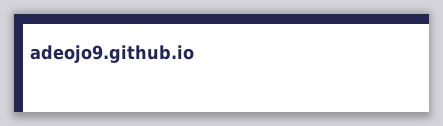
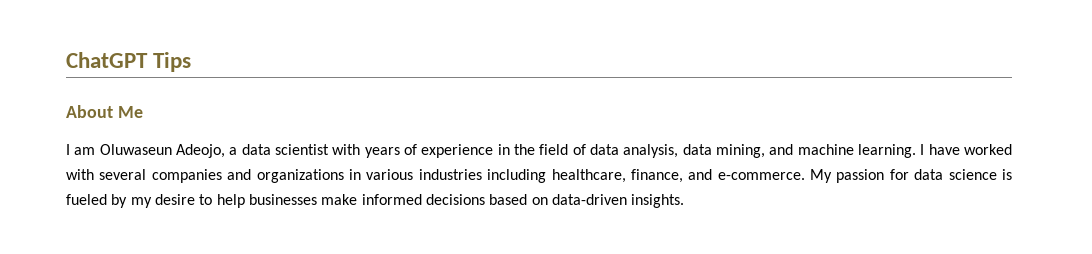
[30,45,194,63] adeojo9.github.io -> [66,52,192,72] [66,105,143,118] [66,144,1013,158] [66,169,1013,183] [66,194,685,208] ChatGPT Tips // About Me // I am Oluwaseun Adeojo, a data scientist with years of experience in the field of data analysis, data mining, and machine learning. I have worked with several companies and organizations in various industries including healthcare, finance, and e-commerce. My passion for data science is fueled by my desire to help businesses make informed decisions based on data-driven insights.

